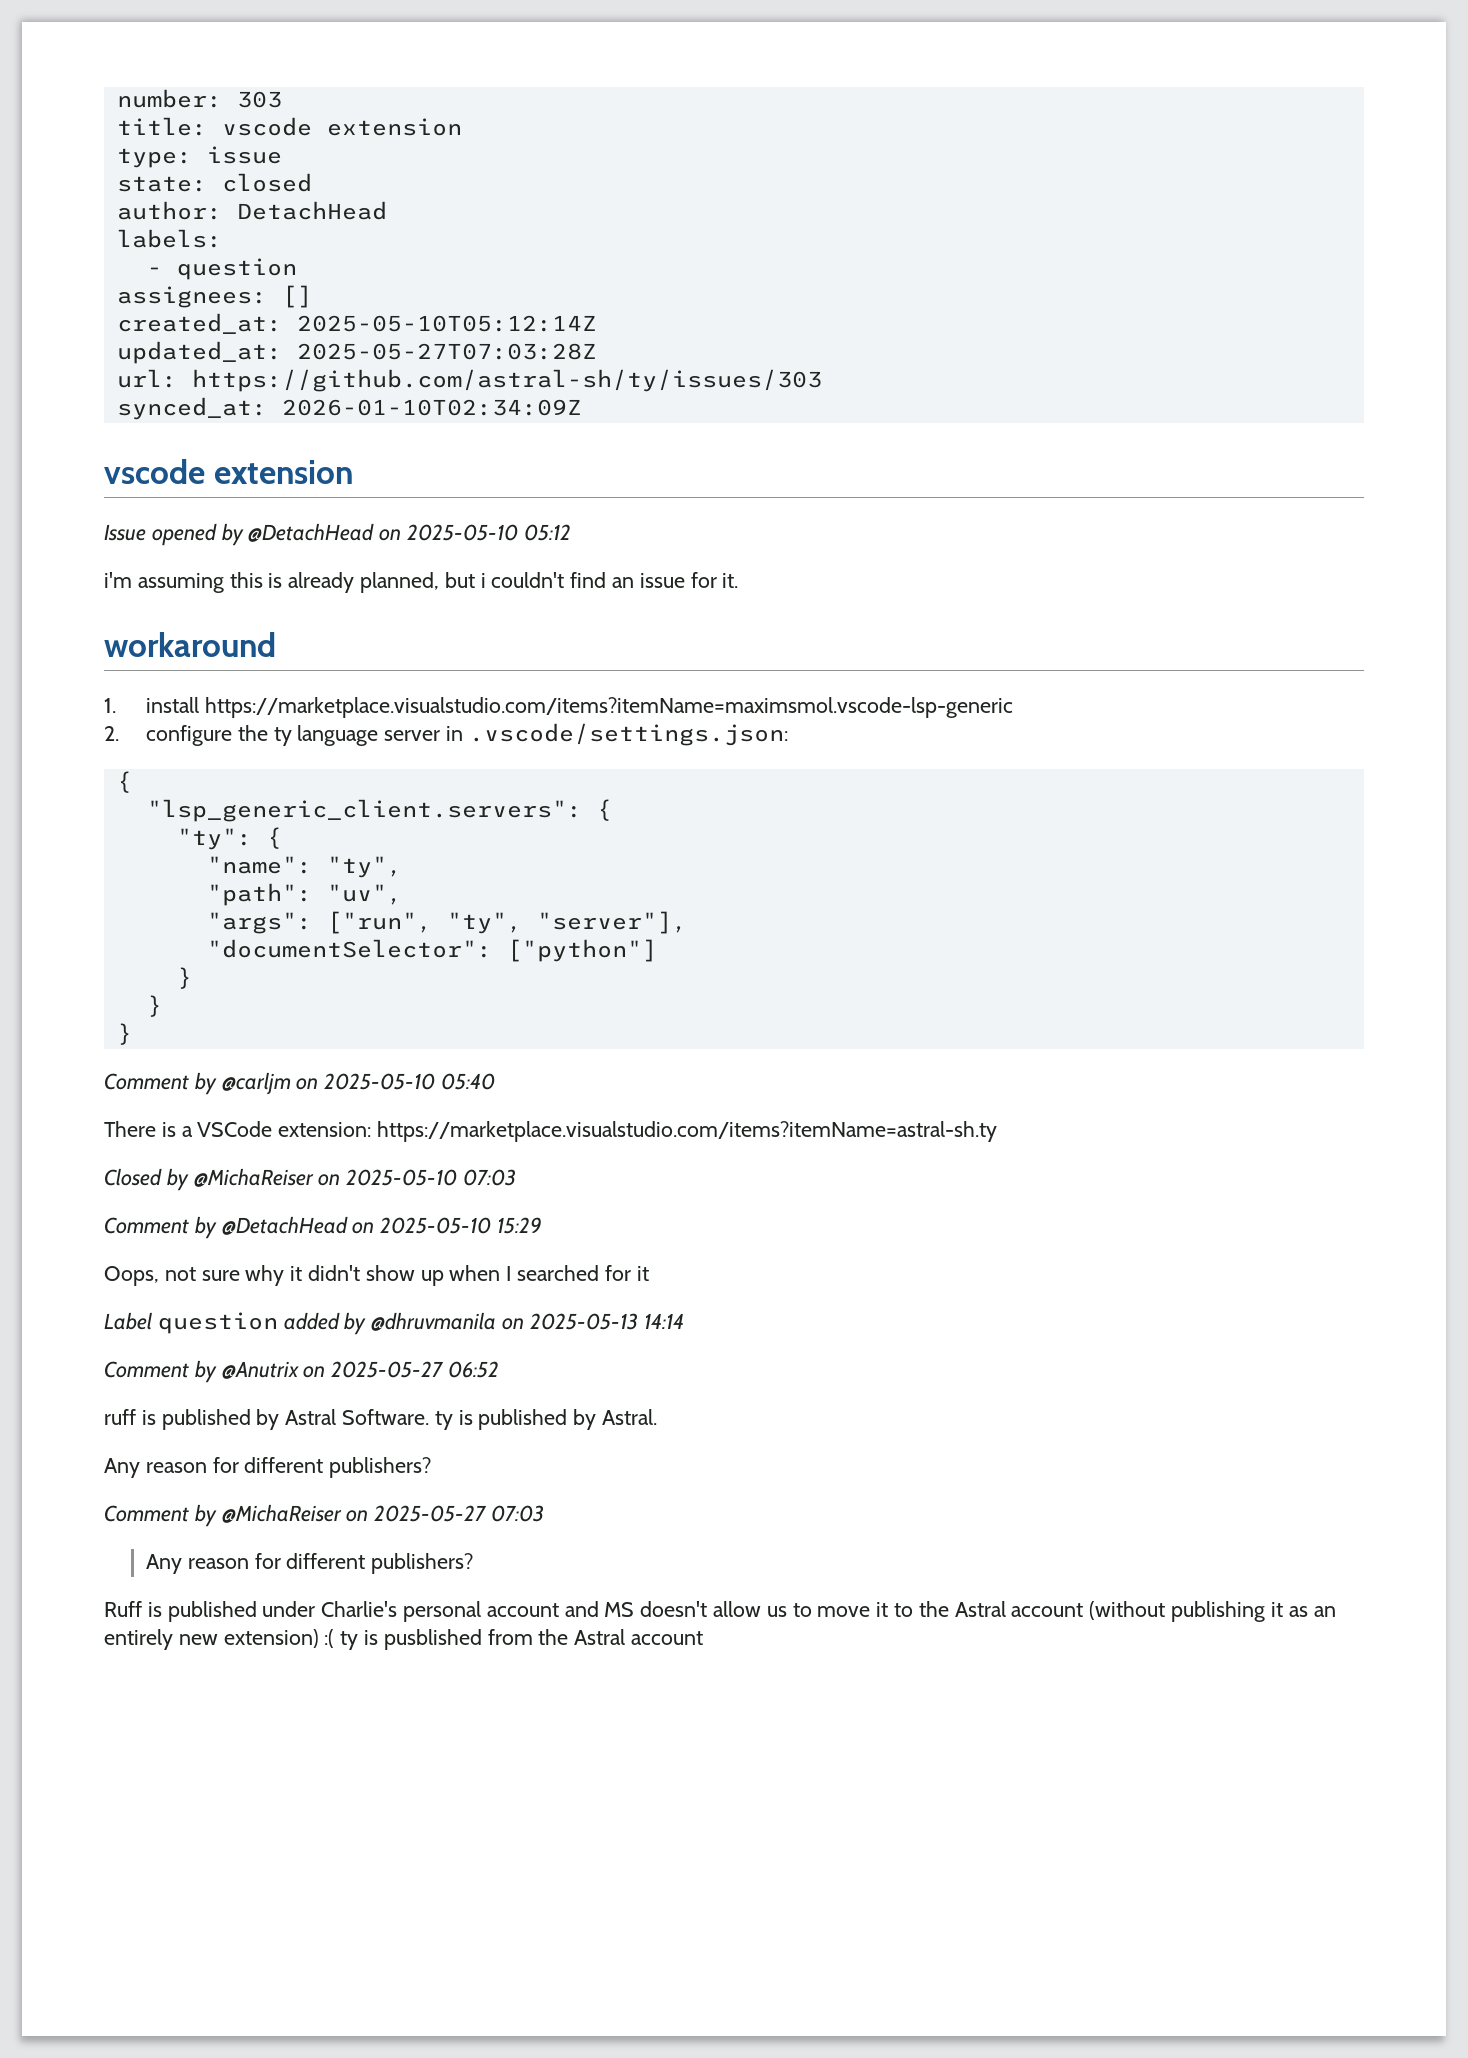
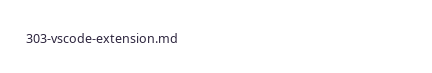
[116,89,282,108] [116,117,462,136] [116,146,282,168] [116,173,312,192] [116,201,387,220] [116,229,222,248] [146,258,297,280] [116,285,312,308] [116,313,597,334] [116,341,597,364] [116,369,822,392] [116,397,582,420] [104,459,354,484] [104,523,571,546] [104,572,739,593] [104,632,276,657] [104,697,1013,718] [104,723,788,746] [116,771,132,793] [146,799,612,822] [176,827,282,850] [206,856,402,878] [206,883,402,906] [206,911,687,934] [206,939,657,962] [176,967,192,989] [146,995,162,1017] [116,1023,132,1045] [104,1072,496,1095] [104,1121,998,1142] [104,1168,517,1191] [104,1216,543,1239] [104,1265,649,1286] [104,1312,684,1335] [104,1360,500,1383] [104,1409,658,1430] [104,1457,432,1478] [104,1504,545,1527] [146,1553,474,1574] [104,1601,1336,1622] [104,1629,704,1650] number: 303 // title: vscode extension // type: issue // state: closed // author: DetachHead // labels: // - question // assignees: [] // created_at: 2025-05-10T05:12:14Z // updated_at: 2025-05-27T07:03:28Z // url: https://github.com/astral-sh/ty/issues/303 // synced_at: 2026-01-10T02:34:09Z // vscode extension // Issue opened by @DetachHead on 2025-05-10 05:12 // i'm assuming this is already planned, but i couldn't find an issue for it. // workaround // 1. install https://marketplace.visualstudio.com/items?itemName=maximsmol.vscode-lsp-generic // 2. configure the ty language server in .vscode/settings.json: // { // "lsp_generic_client.servers": { // "ty": { // "name": "ty", // "path": "uv", // "args": ["run", "ty", "server"], // "documentSelector": ["python"] // } // } // } // Comment by @carljm on 2025-05-10 05:40 // There is a VSCode extension: https://marketplace.visualstudio.com/items?itemName=astral-sh.ty // Closed by @MichaReiser on 2025-05-10 07:03 // Comment by @DetachHead on 2025-05-10 15:29 // Oops, not sure why it didn't show up when I searched for it // Label question added by @dhruvmanila on 2025-05-13 14:14 // Comment by @Anutrix on 2025-05-27 06:52 // ruff is published by Astral Software. ty is published by Astral. // Any reason for different publishers? // Comment by @MichaReiser on 2025-05-27 07:03 // Any reason for different publishers? // Ruff is published under Charlie's personal account and MS doesn't allow us to move it to the Astral account (without publishing it as an entirely new extension) :( ty is pusblished from the Astral account -> [26,33,178,43] 303-vscode-extension.md

